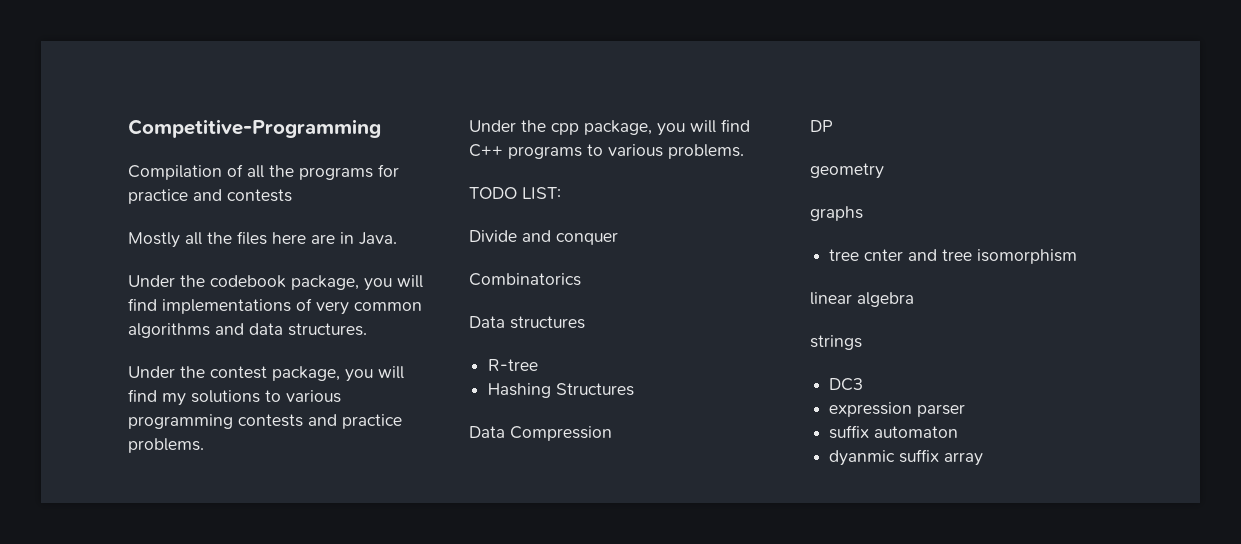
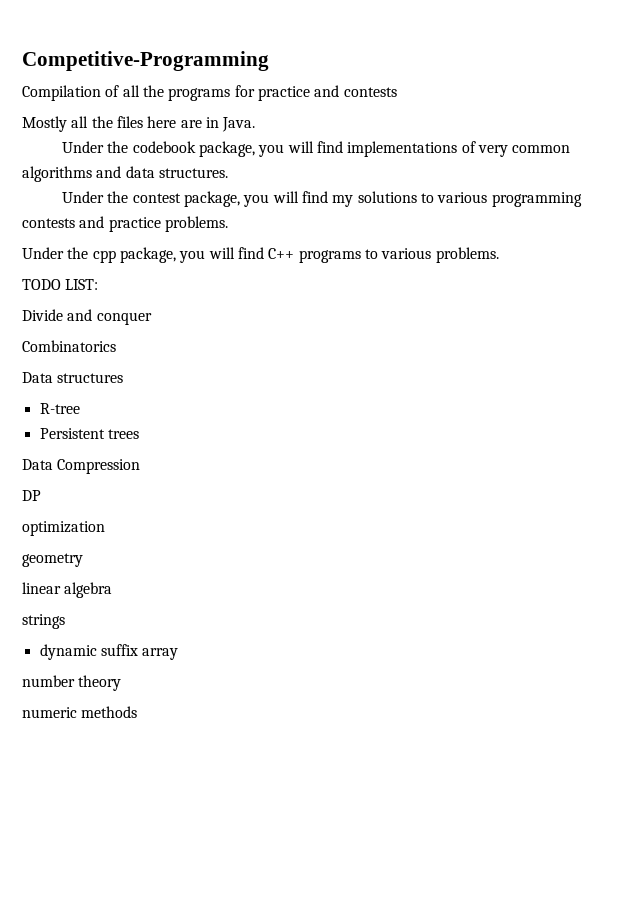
[488,383,635,398] Hashing Structures -> [39,428,139,439] Persistent trees
(833, 126) none -> [22,521,105,536] // optimization
[810,206,863,221] [829,249,1078,264] [810,292,914,307] [810,335,862,350] [829,378,864,391] [829,402,966,417] [829,425,959,439] [829,449,984,466] graphs // tree cnter and tree isomorphism // linear algebra // strings // DC3 // expression parser // suffix automaton // dyanmic suffix array -> [22,582,113,598] [22,614,65,629] [39,644,179,660] [22,675,122,691] [22,706,138,718] linear algebra // strings // dynamic suffix array // number theory // numeric methods

